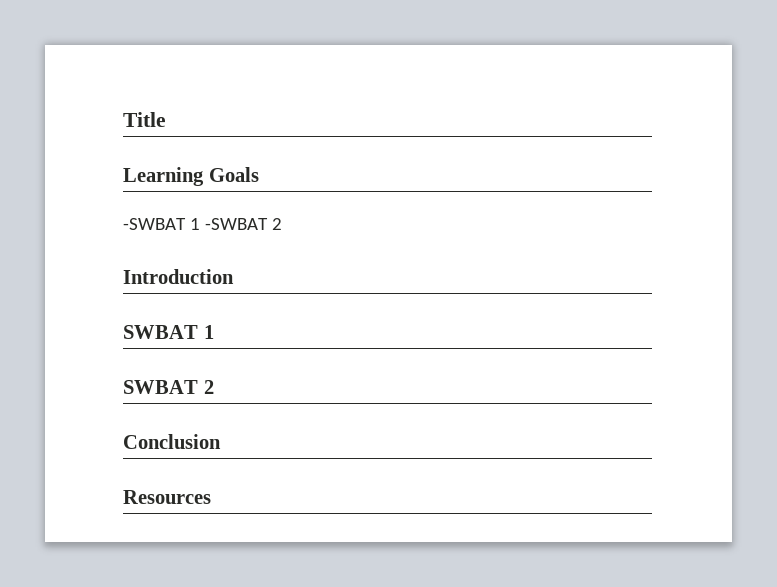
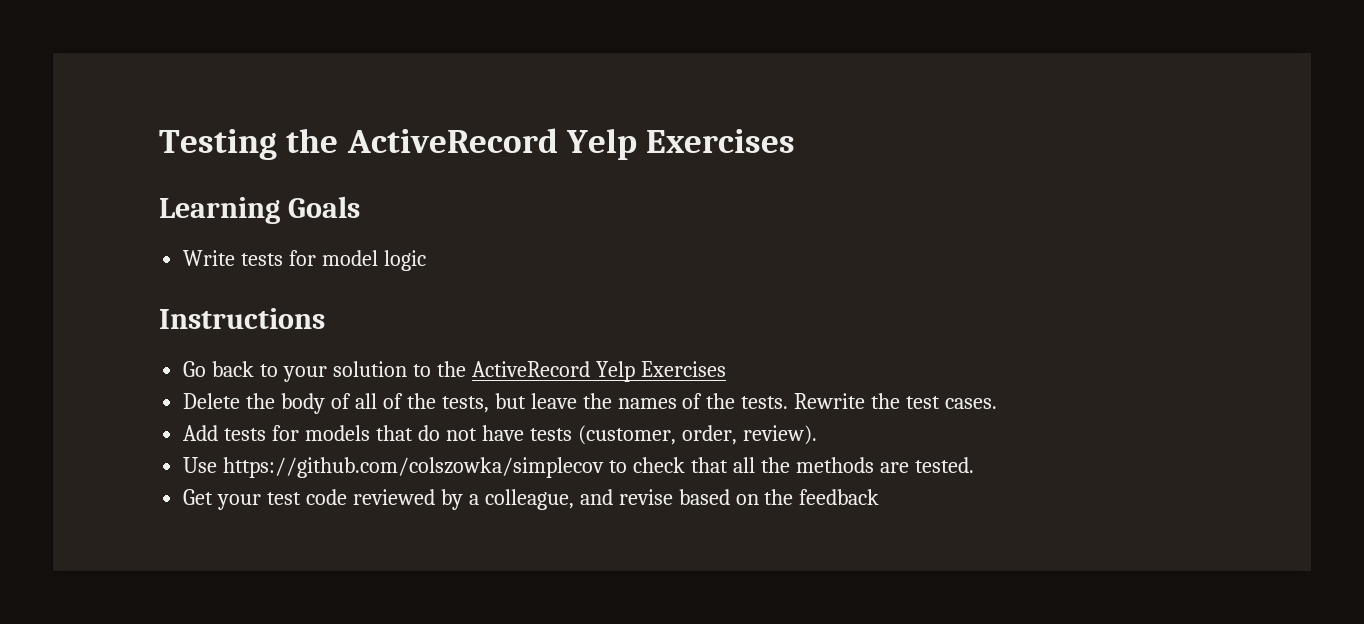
[123,112,166,127] [123,167,259,186] [123,218,282,230] [123,269,234,284] [123,325,214,339] [123,380,214,394] [123,434,221,449] [123,490,211,504] Title // Learning Goals // -SWBAT 1 -SWBAT 2 // Introduction // SWBAT 1 // SWBAT 2 // Conclusion // Resources -> [159,128,796,160] [159,196,360,224] [183,250,426,271] [159,308,325,329] [183,361,726,382] [183,393,998,414] [183,425,817,445] [183,457,974,478] [183,489,880,510] Testing the ActiveRecord Yelp Exercises // Learning Goals // Write tests for model logic // Instructions // Go back to your solution to the ActiveRecord Yelp Exercises // Delete the body of all of the tests, but leave the names of the tests. Rewrite the test cases. // Add tests for models that do not have tests (customer, order, review). // Use https://github.com/colszowka/simplecov to check that all the methods are tested. // Get your test code reviewed by a colleague, and revise based on the feedback

